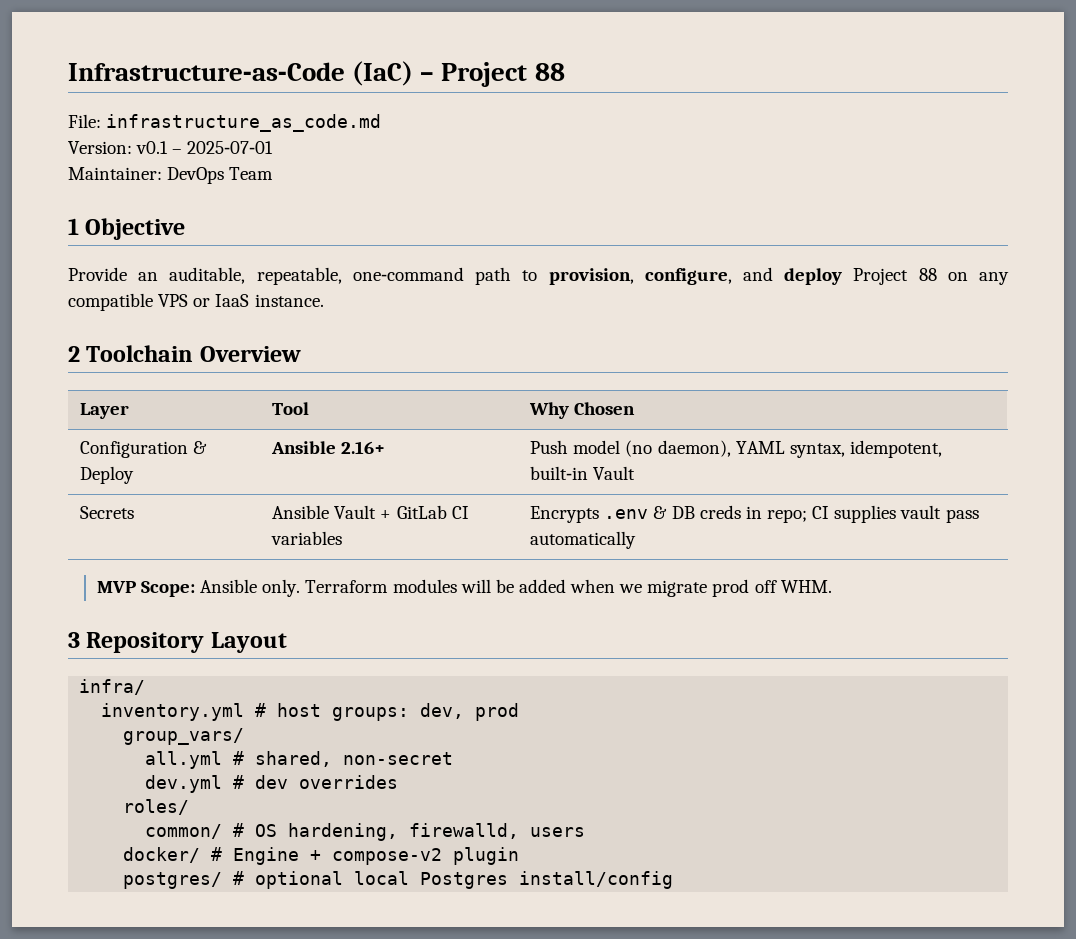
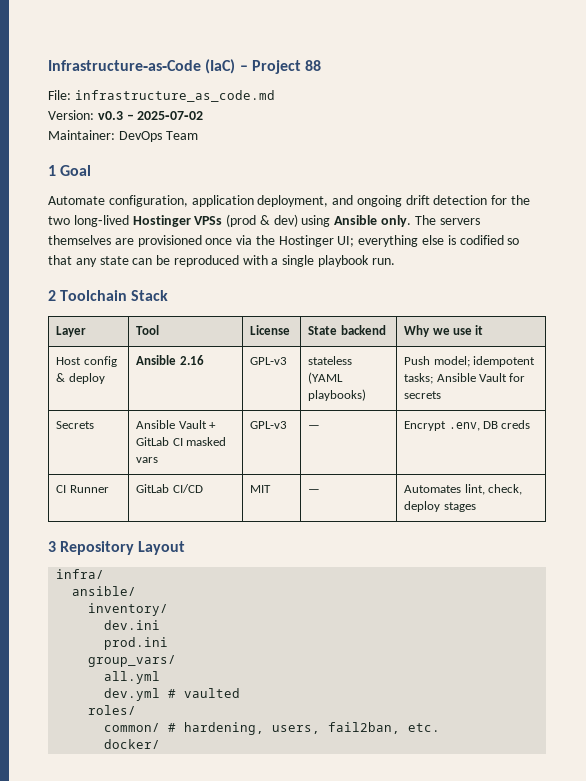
[136,141,274,154] v0.1 – 2025‑07‑01 -> [97,111,204,120] v0.3 – 2025‑07‑02
[85,218,186,240] [68,267,1009,285] [68,293,324,311] Objective // Provide an auditable, repeatable, one‑command path to provision, configure, and deploy Project 88 on any compatible VPS or IaaS instance. -> [60,165,92,176] [48,195,531,207] [48,214,480,227] [48,235,520,247] [48,255,395,267] Goal // Automate configuration, application deployment, and ongoing drift detection for the two long‑lived Hostinger VPSs (prod & dev) using Ansible only. The servers themselves are provisioned once via the Hostinger UI; everything else is codified so that any state can be reproduced with a single playbook run.
[199,346,301,362] Overview -> [131,290,169,301] Stack
[529,402,636,419] [80,441,208,458] [80,466,135,484] [271,441,386,454] [530,440,942,458] [530,466,636,480] Why Chosen // Configuration & Deploy | Ansible 2.16+ | Push model (no daemon), YAML syntax, idempotent, built‑in Vault -> [250,325,291,335] [308,325,386,335] [404,325,484,337] [56,356,117,367] [56,373,105,384] [136,355,204,365] [250,357,288,365] [308,356,353,365] [308,372,344,384] [308,389,367,401] [404,356,536,367] [404,373,526,384] [404,391,442,399] License | State backend | Why we use it // Host config & deploy | Ansible 2.16 | GPL‑v3 | stateless (YAML playbooks) | Push model; idempotent tasks; Ansible Vault for secrets
[271,531,343,545] [530,505,979,523] [530,531,637,549] [96,579,832,597] [68,632,287,653] [79,679,146,695] [101,703,520,721] variables | Encrypts .env & DB creds in repo; CI supplies vault pass automatically // MVP Scope: Ansible only. Terraform modules will be added when we migrate prod off WHM. // 3 Repository Layout // infra/ // inventory.yml # host groups: dev, prod -> [186,437,227,446] [136,457,159,463] [250,421,288,429] [308,425,321,429] [404,420,531,431] [56,485,109,493] [136,484,203,493] [250,485,272,493] [308,489,321,493] [404,484,523,495] [404,501,476,512] [48,541,186,555] [56,569,105,579] [72,586,137,596] [88,603,169,616] [104,620,161,630] [104,637,169,650] masked vars | GPL‑v3 | — | Encrypt .env, DB creds // CI Runner | GitLab CI/CD | MIT | — | Automates lint, check, deploy stages // 3 Repository Layout // infra/ // ansible/ // inventory/ // dev.ini // prod.ini
[233,751,454,767] # shared, non‑secret -> (161, 677) none
[255,775,399,789] dev overrides -> [184,688,241,698] vaulted
[255,823,586,841] [123,847,520,865] [123,871,674,889] OS hardening, firewalld, users // docker/ # Engine + compose‑v2 plugin // postgres/ # optional local Postgres install/config -> [184,722,441,735] [104,739,161,749] hardening, users, fail2ban, etc. // docker/

